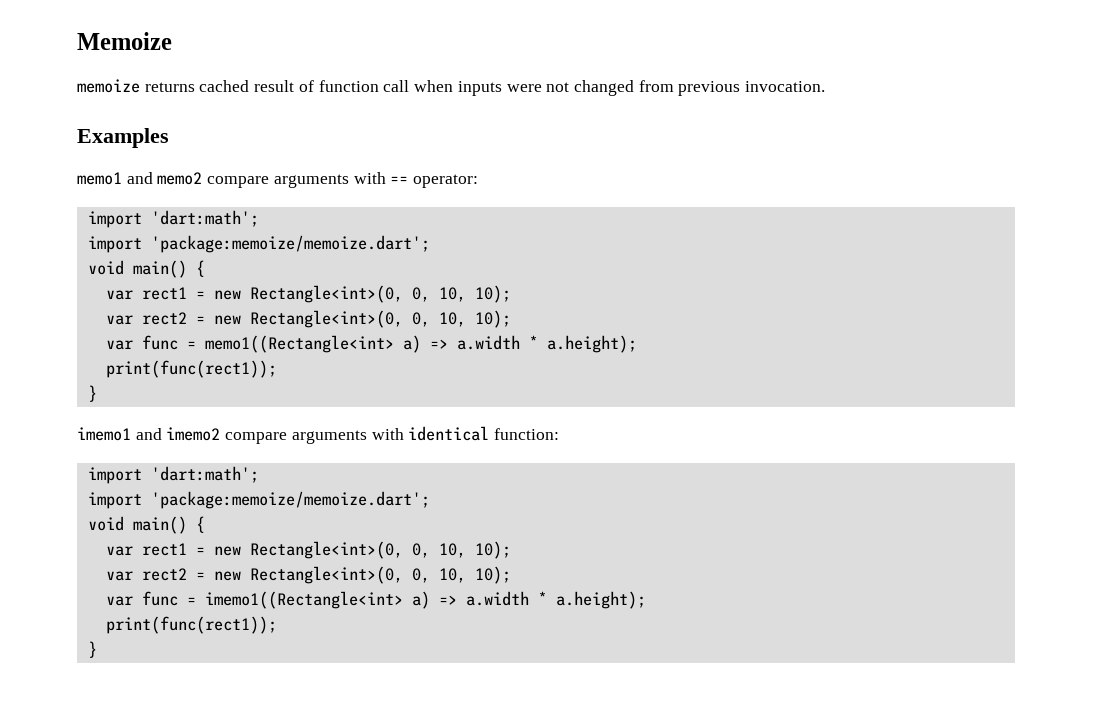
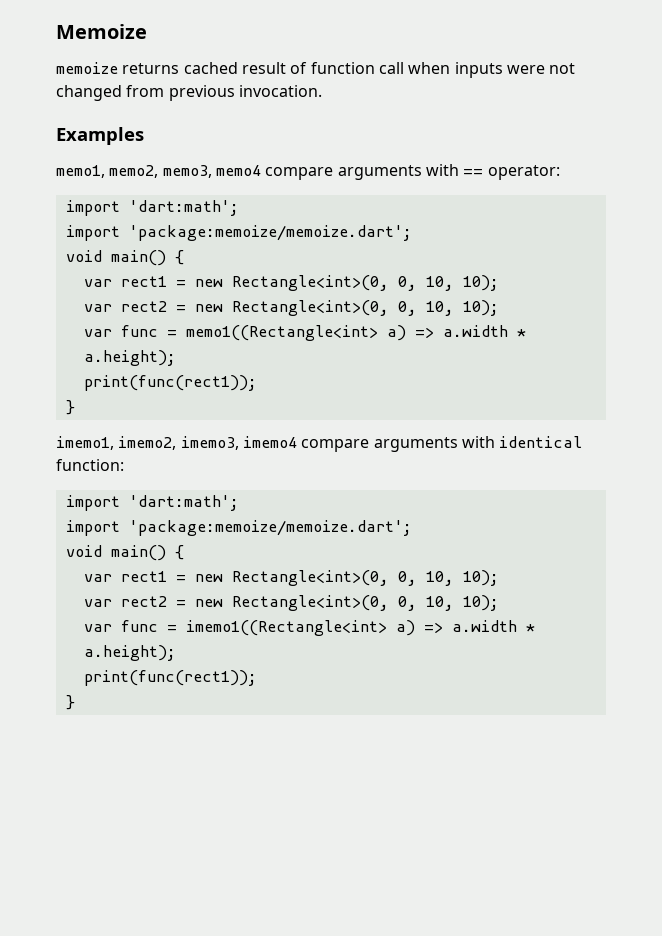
[77,172,203,185] memo1 and memo2 -> [56,165,261,178] memo1, memo2, memo3, memo4
[77,427,221,441] imemo1 and imemo2 -> [56,436,297,450] imemo1, imemo2, imemo3, imemo4

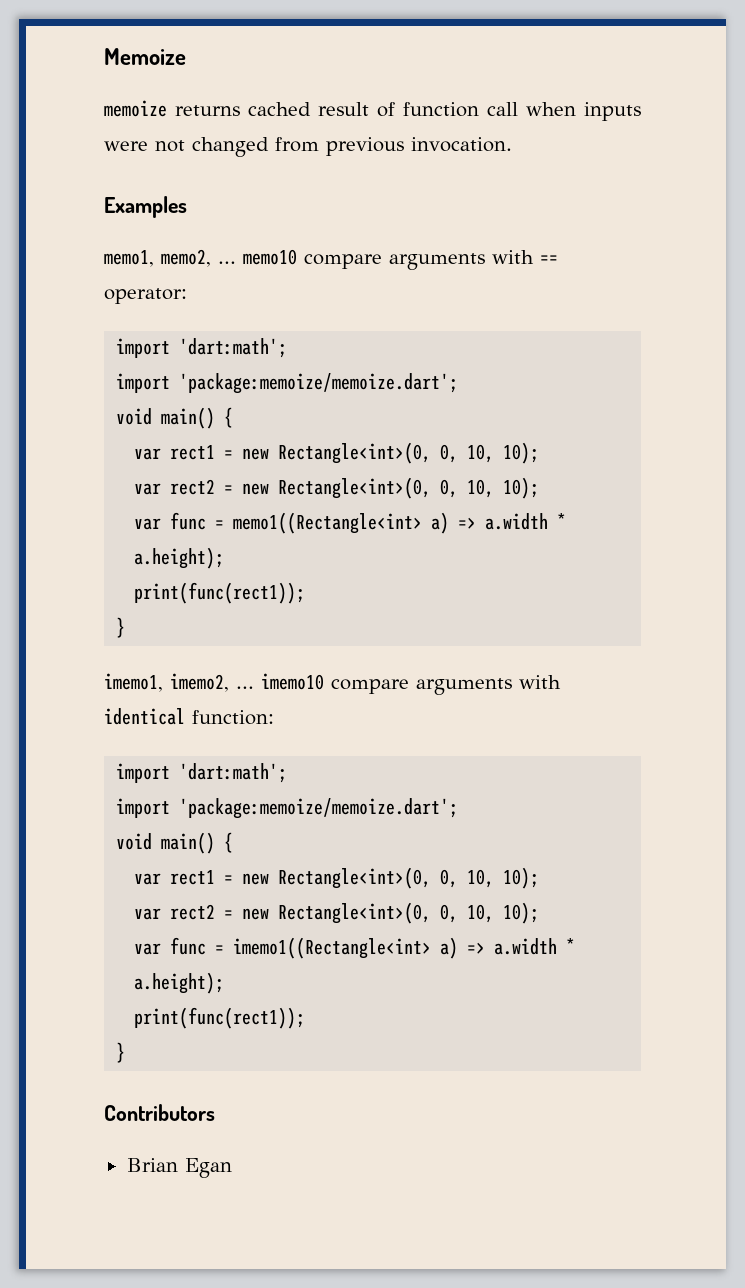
[162,165,261,178] memo3, memo4 -> [218,249,297,265] ... memo10
[180,436,297,450] imemo3, imemo4 -> [236,673,324,690] ... imemo10
(75, 702) none -> [104,1104,215,1121] [126,1158,232,1178] // Contributors // Brian Egan

